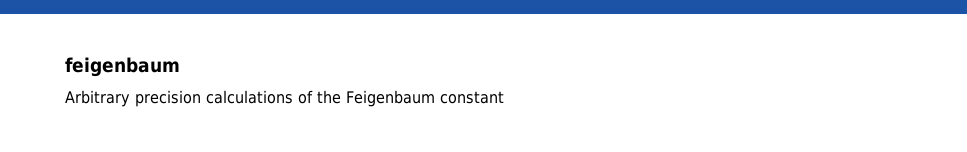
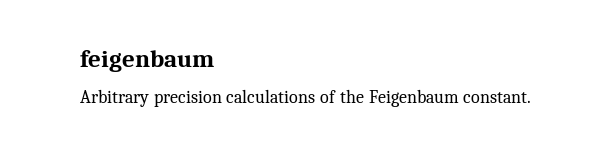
[439,91,504,104] constant -> [463,92,532,103] constant.

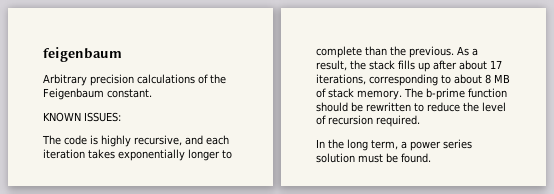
(532, 97) none -> [43,112,121,122] [42,135,229,147] [43,149,232,161] [316,46,478,58] [316,60,502,72] [316,74,510,86] [316,88,507,100] [316,102,506,112] [316,115,420,127] [316,139,472,151] [316,153,431,163] // KNOWN ISSUES: // The code is highly recursive, and each iteration takes exponentially longer to complete than the previous. As a result, the stack fills up after about 17 iterations, corresponding to about 8 MB of stack memory. The b-prime function should be rewritten to reduce the level of recursion required. // In the long term, a power series solution must be found.

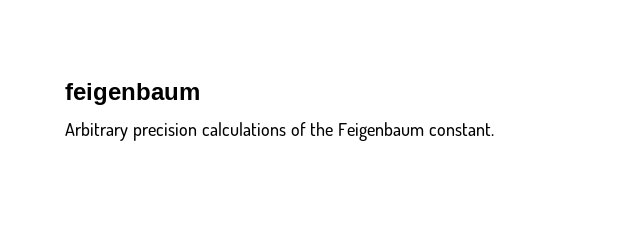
[43,112,121,122] [42,135,229,147] [43,149,232,161] [316,46,478,58] [316,60,502,72] [316,74,510,86] [316,88,507,100] [316,102,506,112] [316,115,420,127] [316,139,472,151] [316,153,431,163] // KNOWN ISSUES: // The code is highly recursive, and each iteration takes exponentially longer to complete than the previous. As a result, the stack fills up after about 17 iterations, corresponding to about 8 MB of stack memory. The b-prime function should be rewritten to reduce the level of recursion required. // In the long term, a power series solution must be found. -> (495, 129) none

